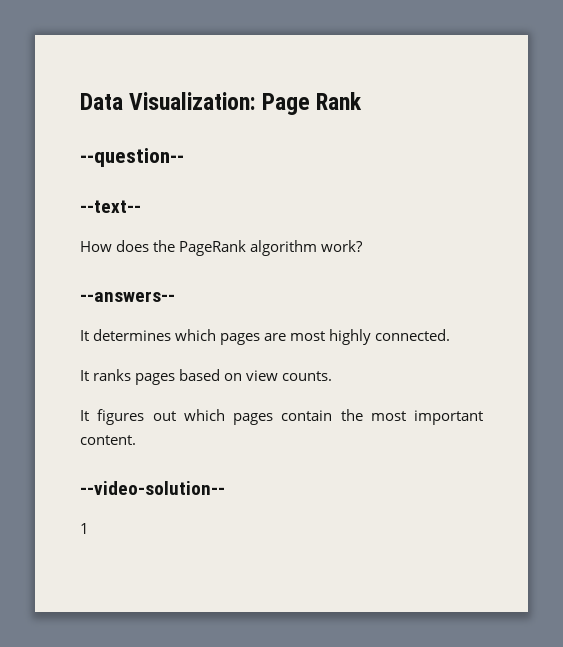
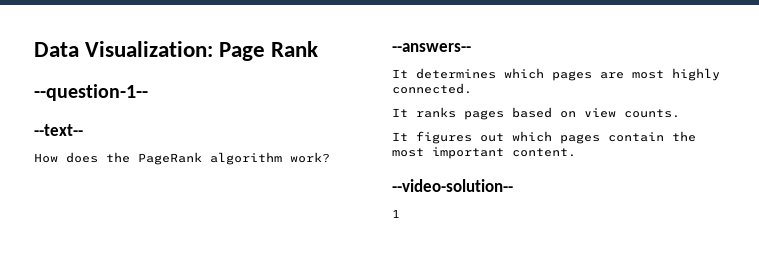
[80,148,184,167] --question-- -> [34,84,148,101] --question-1--

